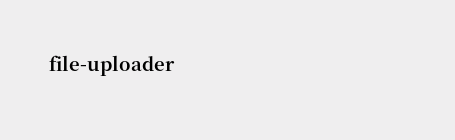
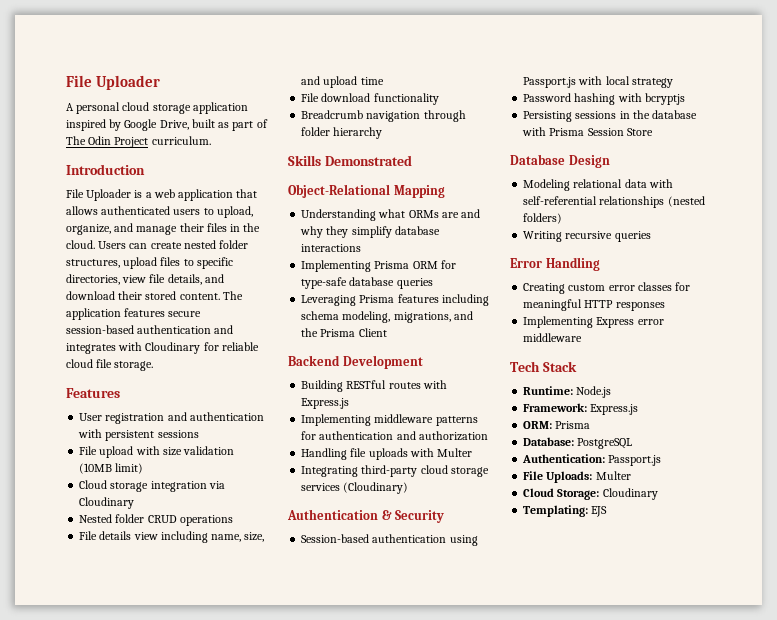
[49,55,175,76] file-uploader -> [66,75,161,90] [66,102,248,114] [66,119,268,131] [66,136,211,148] [66,164,145,175] [66,189,258,201] [66,206,253,218] [66,223,261,235] [66,240,249,249] [66,257,233,269] [66,274,224,285] [66,291,243,300] [66,308,202,320] [66,325,234,334] [66,342,259,354] [66,359,154,371] [66,388,120,398] [79,412,264,424] [78,429,199,441] [79,446,235,458] [79,463,144,474] [79,480,225,492] [79,497,135,509] [79,514,233,526] [79,531,265,543] [301,76,384,88] [301,93,439,105] [301,110,466,122] [301,127,383,139] [288,155,412,166] [288,184,445,198] [301,209,481,221] [300,226,440,238] [301,244,362,252] [301,260,456,272] [301,277,433,289] [301,294,489,306] [301,311,473,323] [301,328,387,337] [288,355,423,369] [301,380,447,392] [301,398,350,409] [301,414,478,426] [301,431,488,441] [301,448,473,460] [301,465,489,477] [301,482,409,494] [287,509,445,523] [301,534,478,546] [523,76,673,88] [523,93,685,105] [523,110,698,122] [522,127,653,136] [510,154,610,168] [523,179,673,191] [523,196,705,208] [523,213,563,224] [523,231,651,242] [510,257,600,271] [523,282,691,294] [523,299,665,311] [523,316,664,328] [523,333,583,342] [510,361,577,372] [523,386,612,398] [523,403,639,415] [523,421,591,429] [523,437,633,449] [522,454,662,466] [523,471,631,483] [523,488,658,500] [523,505,608,517] File Uploader // A personal cloud storage application inspired by Google Drive, built as part of The Odin Project curriculum. // Introduction // File Uploader is a web application that allows authenticated users to upload, organize, and manage their files in the cloud. Users can create nested folder structures, upload files to specific directories, view file details, and download their stored content. The application features secure session-based authentication and integrates with Cloudinary for reliable cloud file storage. // Features // User registration and authentication with persistent sessions // File upload with size validation (10MB limit) // Cloud storage integration via Cloudinary // Nested folder CRUD operations // File details view including name, size, and upload time // File download functionality // Breadcrumb navigation through folder hierarchy // Skills Demonstrated // Object-Relational Mapping // Understanding what ORMs are and why they simplify database interactions // Implementing Prisma ORM for type-safe database queries // Leveraging Prisma features including schema modeling, migrations, and the Prisma Client // Backend Development // Building RESTful routes with Express.js // Implementing middleware patterns for authentication and authorization // Handling file uploads with Multer // Integrating third-party cloud storage services (Cloudinary) // Authentication & Security // Session-based authentication using Passport.js with local strategy // Password hashing with bcryptjs // Persisting sessions in the database with Prisma Session Store // Database Design // Modeling relational data with self-referential relationships (nested folders) // Writing recursive queries // Error Handling // Creating custom error classes for meaningful HTTP responses // Implementing Express error middleware // Tech Stack // Runtime: Node.js // Framework: Express.js // ORM: Prisma // Database: PostgreSQL // Authentication: Passport.js // File Uploads: Multer // Cloud Storage: Cloudinary // Templating: EJS

